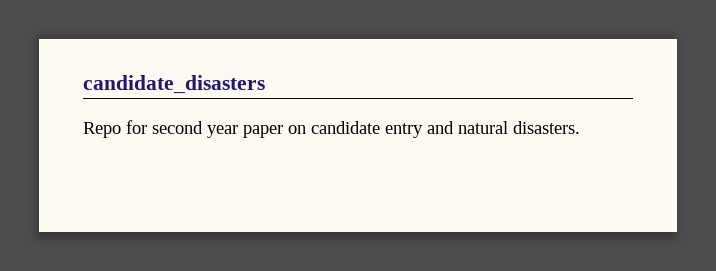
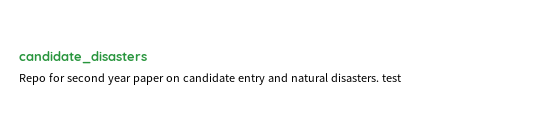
(580, 127) none -> [381,74,401,82] test

